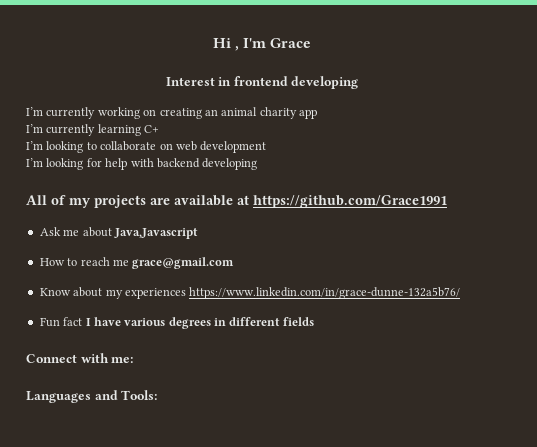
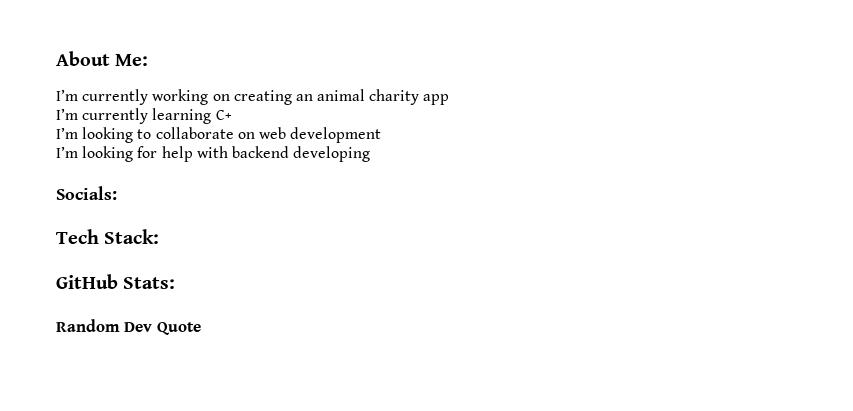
[212,38,312,51] [165,76,359,89] Hi , I'm Grace // Interest in frontend developing -> [56,51,149,66] About Me:
[26,195,447,208] [39,227,198,239] [39,257,235,269] [39,287,461,299] [39,317,314,329] [26,353,134,363] [26,390,158,403] All of my projects are available at https://github.com/Grace1991 // Ask me about Java,Javascript // How to reach me grace@gmail.com // Know about my experiences https://www.linkedin.com/in/grace-dunne-132a5b76/ // Fun fact I have various degrees in different fields // Connect with me: // Languages and Tools: -> [56,186,117,200] [56,229,160,244] [56,274,176,289] [56,319,201,335] Socials: // Tech Stack: // GitHub Stats: // Random Dev Quote

